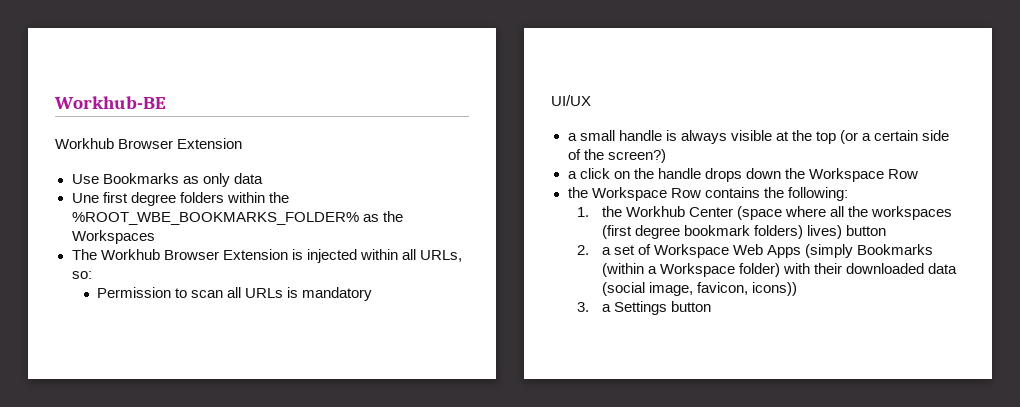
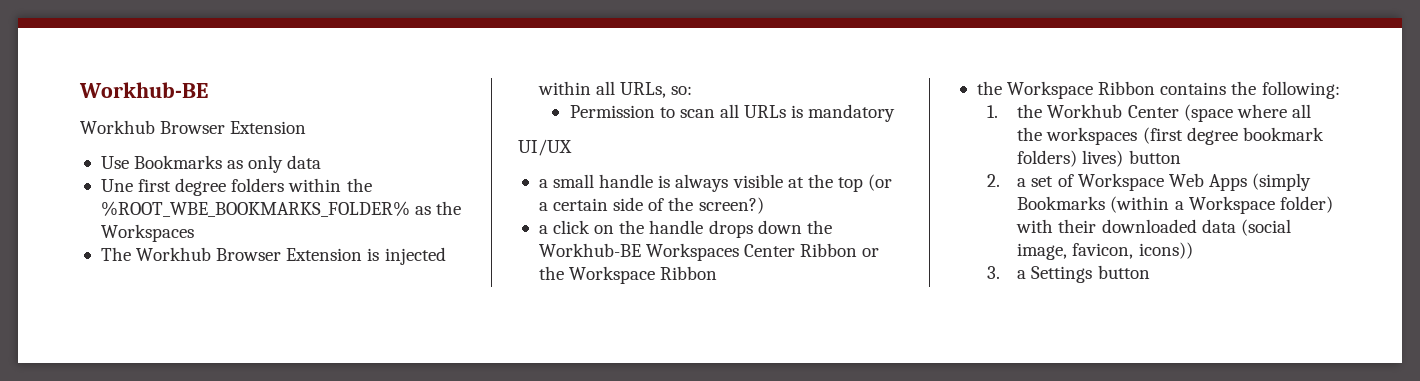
[808,168,918,182] [567,187,701,201] Workspace Row // the Workspace Row -> [538,243,880,261] [538,266,718,284] [976,81,1156,99] Workhub-BE Workspaces Center Ribbon or the Workspace Ribbon // the Workspace Ribbon

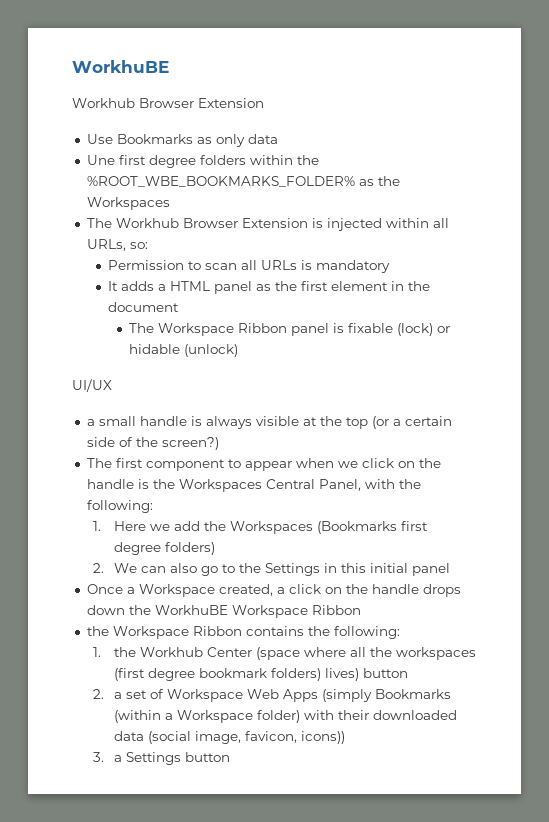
[79,82,208,98] Workhub-BE -> [72,60,169,73] WorkhuBE
(896, 113) none -> [107,281,430,294] [107,302,179,312] [129,323,451,336] [129,344,239,357] // It adds a HTML panel as the first element in the document // The Workspace Ribbon panel is fixable (lock) or hidable (unlock)
(764, 205) none -> [86,458,441,471] [86,479,421,492] [86,500,153,513] [93,521,429,534] [114,542,216,555] [93,563,451,576] [86,584,273,597] The first component to appear when we click on the handle is the Workspaces Central Panel, with the following: // 1. Here we add the Workspaces (Bookmarks first degree folders) // 2. We can also go to the Settings in this initial panel // Once a Workspace created,
[538,243,880,261] [538,266,564,280] Workhub-BE Workspaces Center Ribbon or the -> [154,605,228,615] WorkhuBE

